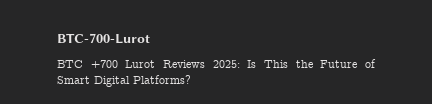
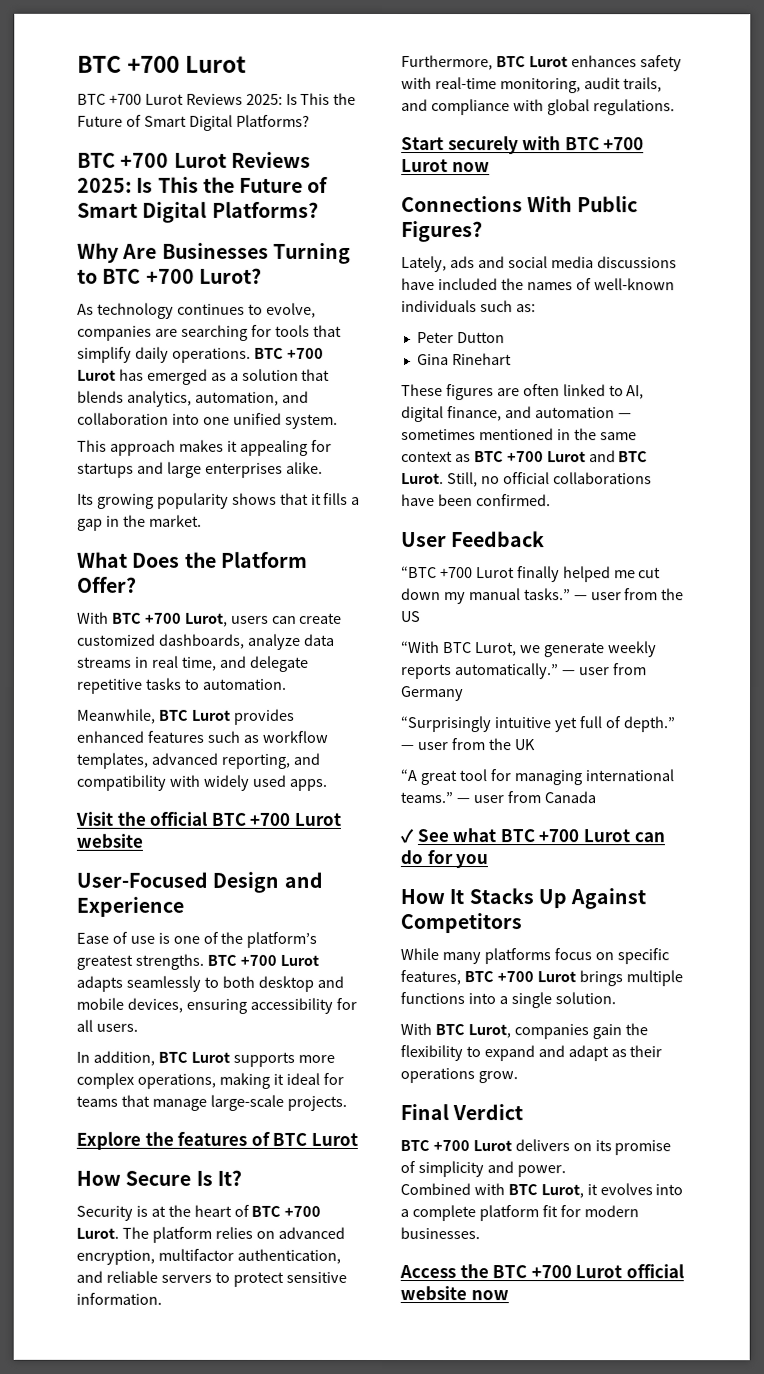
[57,33,150,44] BTC-700-Lurot -> [77,55,248,73] BTC +700 Lurot
(191, 79) none -> [77,151,311,168] [77,176,329,193] [77,201,319,223] [77,242,351,264] [77,267,262,284] [77,302,316,319] [77,324,342,341] [77,346,324,363] [77,368,331,385] [77,390,309,407] [77,412,338,429] [77,439,332,456] [77,461,323,478] [77,492,361,509] [77,514,202,531] [77,551,308,568] [77,576,137,593] [77,611,343,627] [77,633,335,650] [77,655,309,672] [76,677,287,694] [76,708,294,725] [76,730,328,743] [76,752,320,769] [76,774,327,791] [75,811,341,826] [76,833,143,848] [76,871,323,893] [76,896,184,917] [76,931,318,948] [76,953,319,970] [76,975,344,992] [76,997,357,1014] [76,1019,138,1032] [76,1050,335,1067] [76,1072,344,1089] [76,1094,347,1111] [76,1131,358,1150] [76,1169,242,1186] [76,1204,322,1221] [76,1226,345,1243] [76,1248,341,1265] [76,1270,347,1287] [76,1292,162,1305] [401,55,682,72] [401,77,662,94] [401,99,675,116] [401,136,645,155] [401,159,490,173] [401,196,638,213] [401,221,483,243] [401,256,677,273] [401,278,675,291] [401,300,536,313] [416,332,505,344] [416,353,512,366] [401,384,645,401] [401,406,632,423] [401,428,637,441] [401,450,649,463] [401,472,652,488] [401,494,551,507] [401,531,546,548] [401,566,662,583] [401,588,685,605] [401,611,421,623] [401,641,657,658] [401,663,647,680] [400,686,464,702] [400,716,675,733] [400,738,535,751] [400,769,674,786] [400,791,596,804] [400,828,665,844] [400,850,489,869] [400,888,647,910] [400,913,522,934] [400,948,669,965] [400,970,683,987] [400,992,616,1009] [400,1023,648,1040] [400,1045,663,1062] [400,1068,518,1084] [400,1104,524,1121] [400,1139,672,1156] [400,1161,566,1178] [400,1183,684,1199] [400,1205,639,1222] [400,1227,480,1240] [399,1264,684,1279] [400,1286,509,1301] // BTC +700 Lurot Reviews 2025: Is This the Future of Smart Digital Platforms? // Why Are Businesses Turning to BTC +700 Lurot? // As technology continues to evolve, companies are searching for tools that simplify daily operations. BTC +700 Lurot has emerged as a solution that blends analytics, automation, and collaboration into one unified system. // This approach makes it appealing for startups and large enterprises alike. // Its growing popularity shows that it fills a gap in the market. // What Does the Platform Offer? // With BTC +700 Lurot, users can create customized dashboards, analyze data streams in real time, and delegate repetitive tasks to automation. // Meanwhile, BTC Lurot provides enhanced features such as workflow templates, advanced reporting, and compatibility with widely used apps. // Visit the official BTC +700 Lurot website // User-Focused Design and Experience // Ease of use is one of the platform’s greatest strengths. BTC +700 Lurot adapts seamlessly to both desktop and mobile devices, ensuring accessibility for all users. // In addition, BTC Lurot supports more complex operations, making it ideal for teams that manage large-scale projects. // Explore the features of BTC Lurot // How Secure Is It? // Security is at the heart of BTC +700 Lurot. The platform relies on advanced encryption, multifactor authentication, and reliable servers to protect sensitive information. // Furthermore, BTC Lurot enhances safety with real-time monitoring, audit trails, and compliance with global regulations. // Start securely with BTC +700 Lurot now // Connections With Public Figures? // Lately, ads and social media discussions have included the names of well-known individuals such as: // Peter Dutton // Gina Rinehart // These figures are often linked to AI, digital finance, and automation — sometimes mentioned in the same context as BTC +700 Lurot and BTC Lurot. Still, no official collaborations have been confirmed. // User Feedback // “BTC +700 Lurot finally helped me cut down my manual tasks.” — user from the US // “With BTC Lurot, we generate weekly reports automatically.” — user from Germany // “Surprisingly intuitive yet full of depth.” — user from the UK // “A great tool for managing international teams.” — user from Canada // ✓ See what BTC +700 Lurot can do for you // How It Stacks Up Against Competitors // While many platforms focus on specific features, BTC +700 Lurot brings multiple functions into a single solution. // With BTC Lurot, companies gain the flexibility to expand and adapt as their operations grow. // Final Verdict // BTC +700 Lurot delivers on its promise of simplicity and power. // Combined with BTC Lurot, it evolves into a complete platform fit for modern businesses. // Access the BTC +700 Lurot official website now

